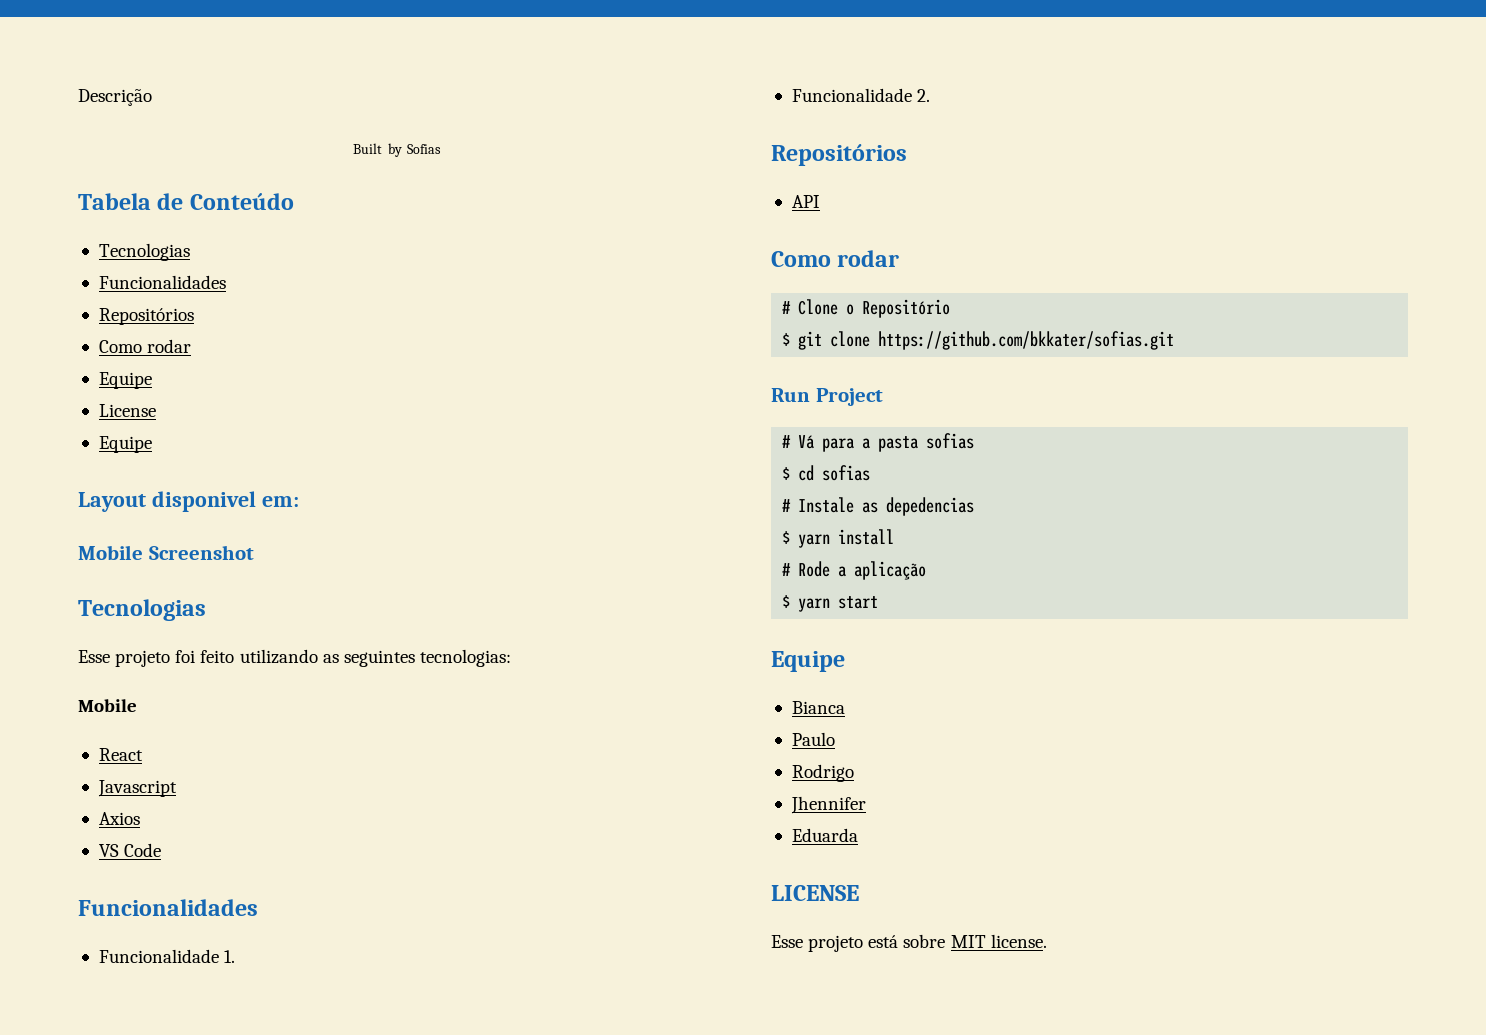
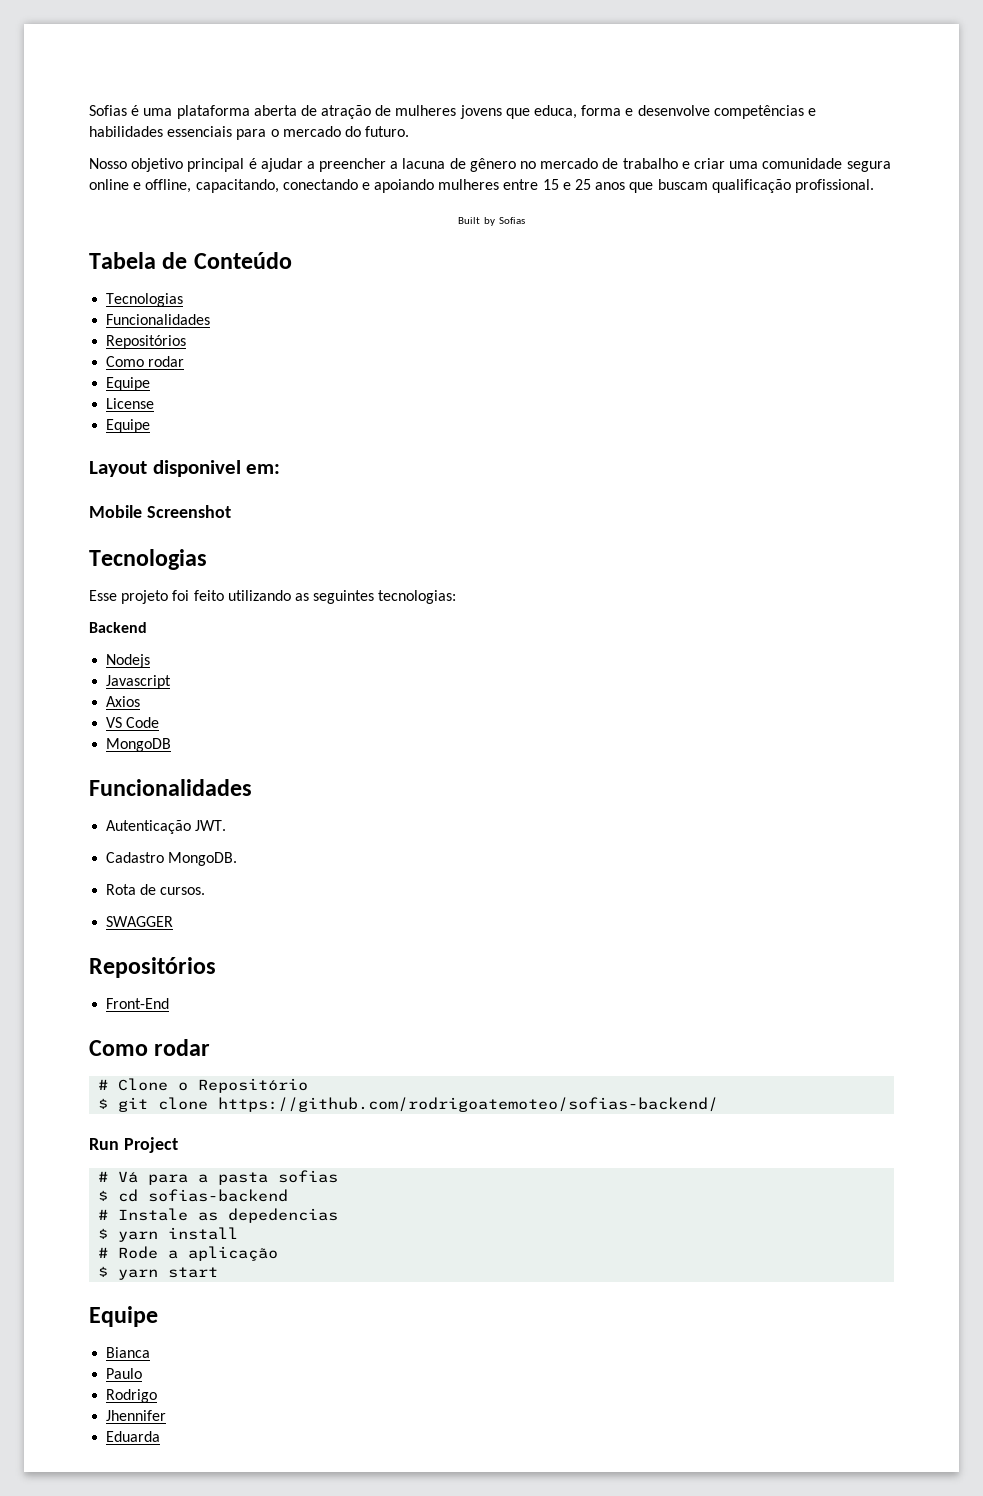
[78,89,152,106] Descrição -> [89,105,816,119] [89,126,410,140] [89,158,891,172] [89,179,874,193] Sofias é uma plataforma aberta de atração de mulheres jovens que educa, forma e desenvolve competências e habilidades essenciais para o mercado do futuro. // Nosso objetivo principal é ajudar a preencher a lacuna de gênero no mercado de trabalho e criar uma comunidade segura online e offline, capacitando, conectando e apoiando mulheres entre 15 e 25 anos que buscam qualificação profissional.
[78,699,137,712] [98,748,143,761] Mobile // React -> [89,622,147,633] [106,654,151,668] Backend // Nodejs
[78,899,258,916] [98,949,236,963] [791,88,931,102] [771,144,907,166] [791,195,820,208] // Funcionalidades // Funcionalidade 1. // Funcionalidade 2. // Repositórios // API -> [106,738,172,752] [89,779,252,796] [106,820,227,834] [106,852,238,866] [106,884,206,895] [106,916,174,927] [89,957,216,978] [106,998,170,1009] // MongoDB // Funcionalidades // Autenticação JWT. // Cadastro MongoDB. // Rota de cursos. // SWAGGER // Repositórios // Front-End
[878,331,1175,350] https://github.com/bkkater/sofias.git -> [218,1097,719,1112] https://github.com/rodrigoatemoteo/sofias-backend/
[822,465,871,481] sofias -> [148,1189,289,1202] sofias-backend
[771,885,859,901] [771,934,1047,952] // LICENSE // Esse projeto está sobre MIT license. -> (161, 1436) none

